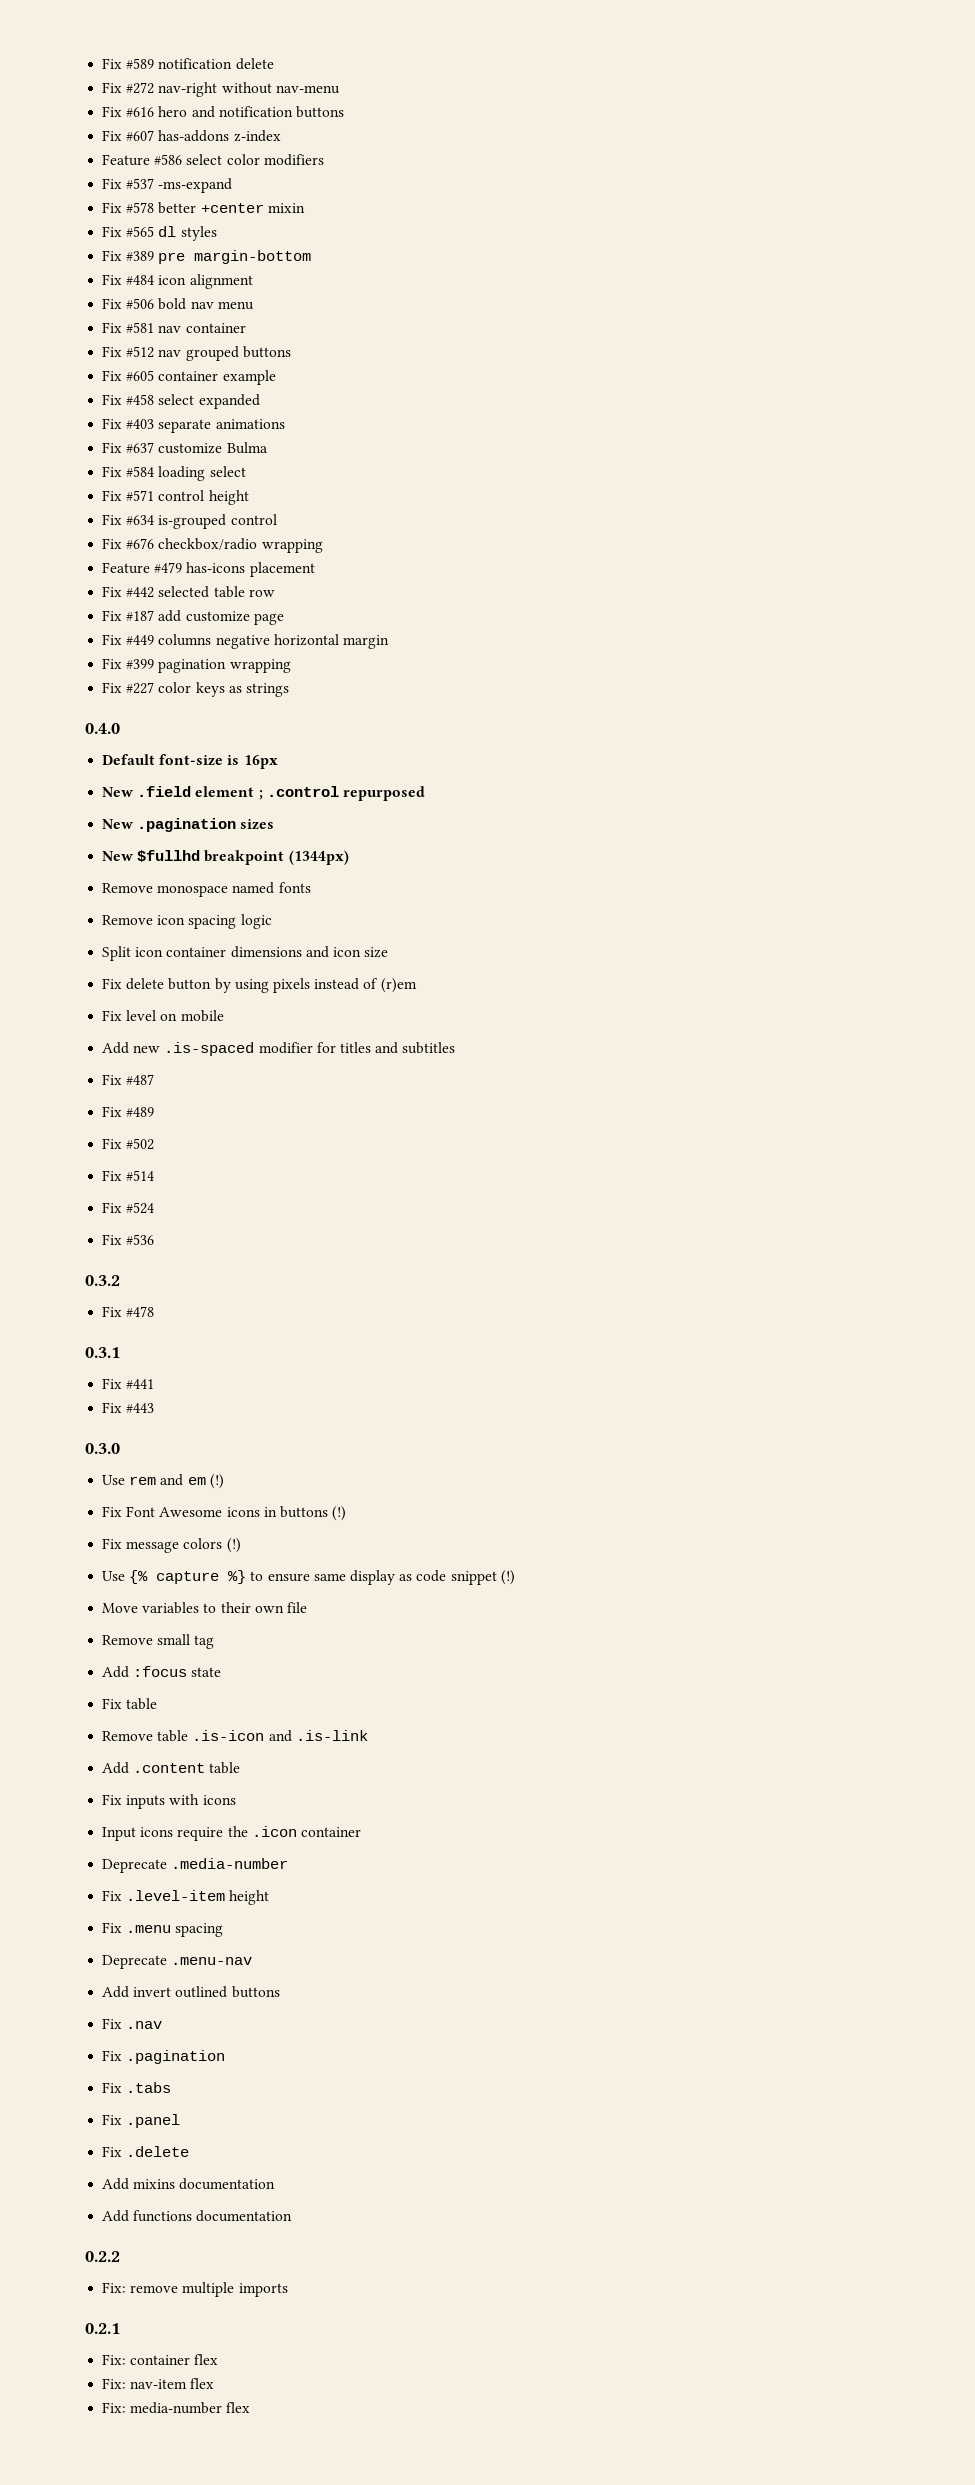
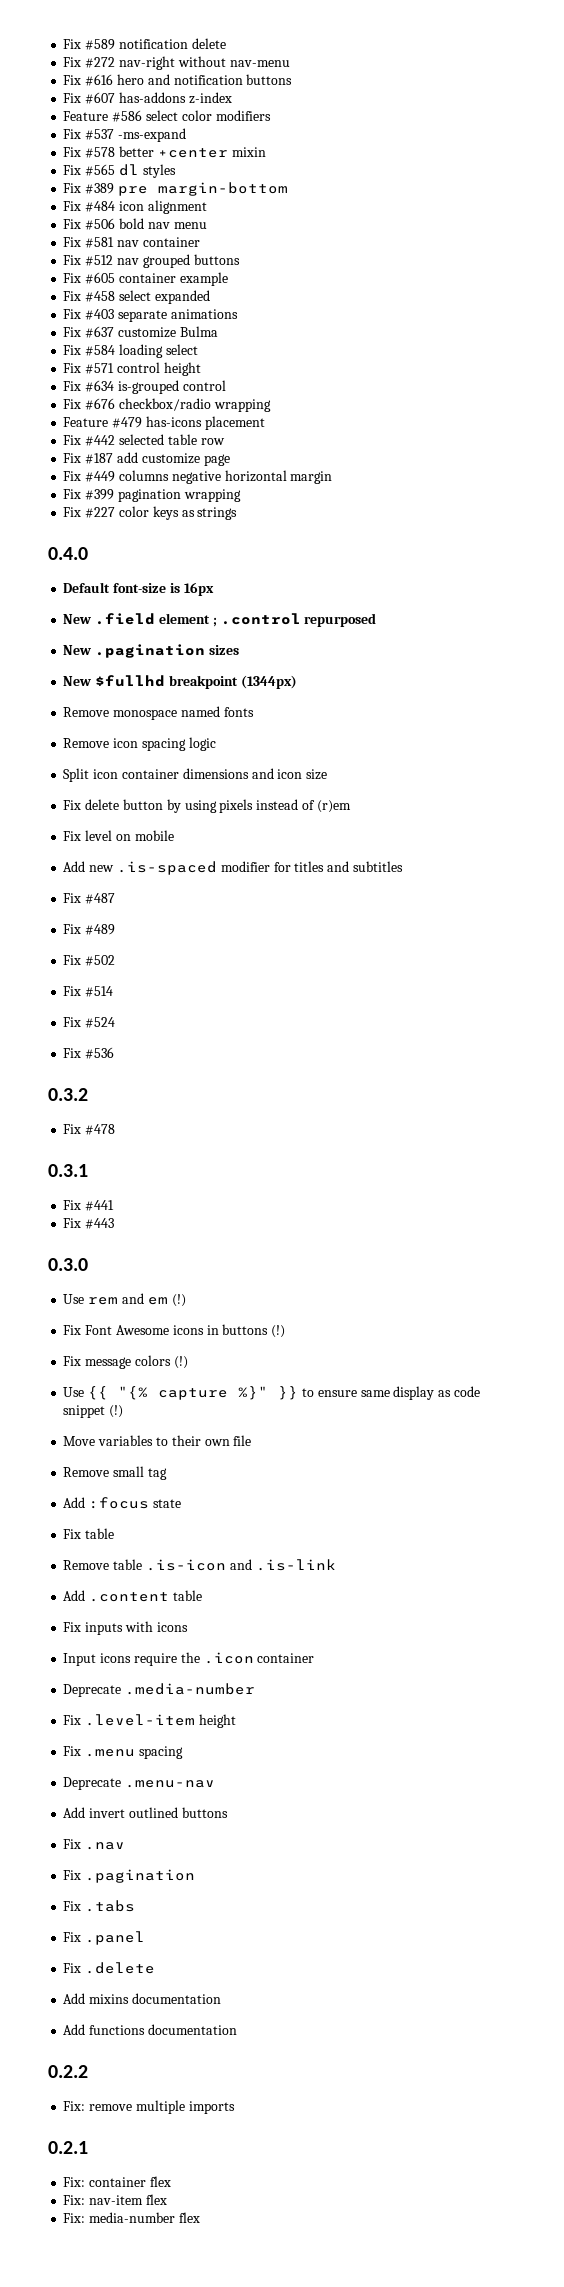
[129,1570,247,1584] {% capture %} -> [88,1386,299,1400] {{ "{% capture %}" }}

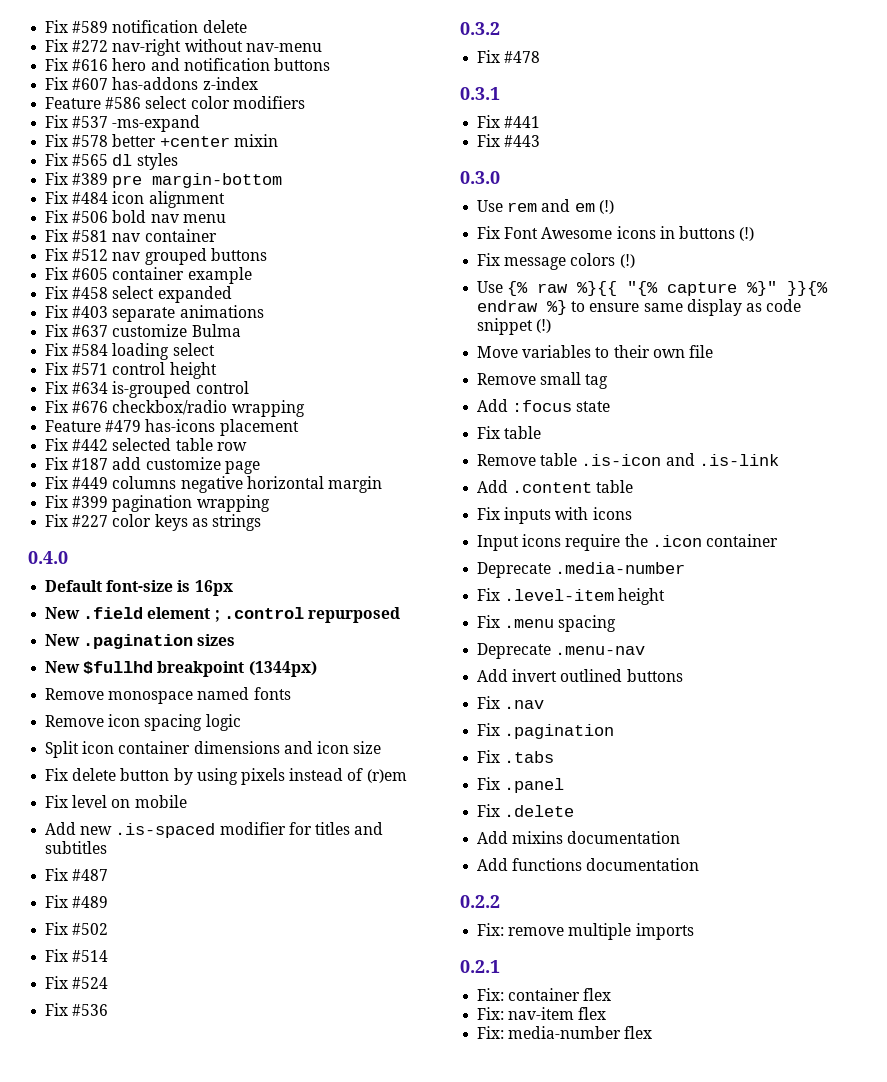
[88,1386,299,1400] {{ "{% capture %}" }} -> [507,281,829,296] [477,300,568,315] {% raw %}{{ "{% capture %}" }}{% endraw %}

